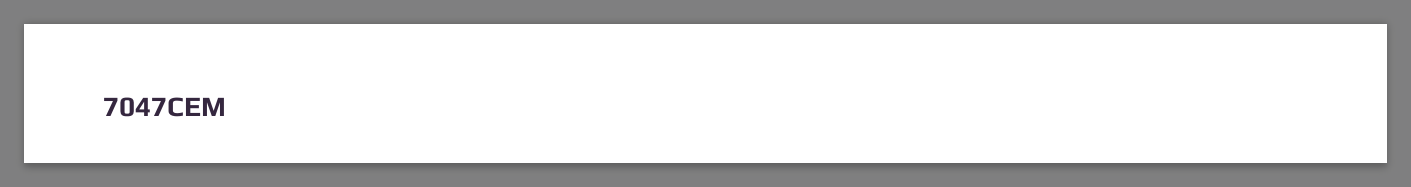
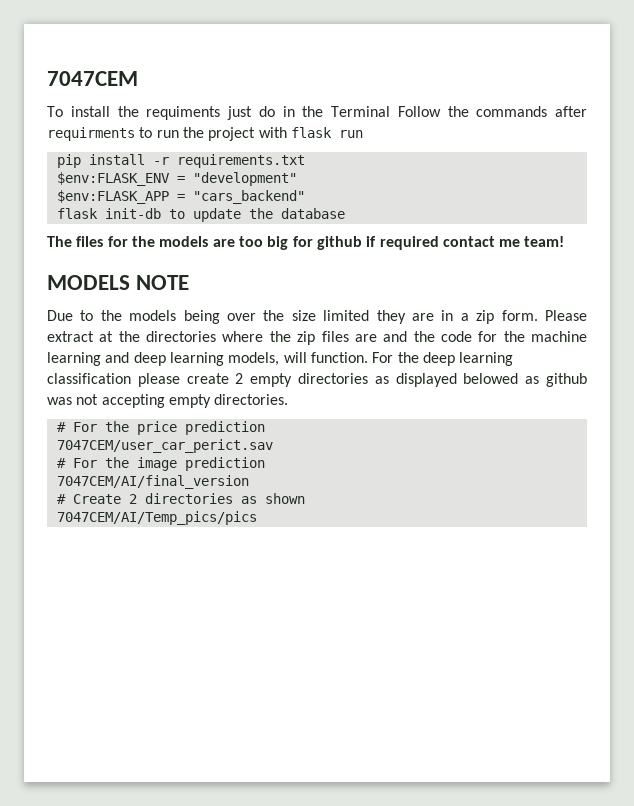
(226, 107) none -> [47,106,587,120] [47,127,363,141] [56,154,305,168] [56,172,297,186] [56,190,305,204] [56,208,345,222] [47,236,565,250] [47,275,190,290] [47,310,587,324] [47,331,587,345] [47,352,514,366] [47,373,587,387] [47,394,289,408] [56,421,265,435] [56,439,273,453] [56,457,265,471] [56,475,249,489] [56,493,305,504] [56,511,257,525] // To install the requiments just do in the Terminal Follow the commands after requirments to run the project with flask run // pip install -r requirements.txt // $env:FLASK_ENV = "development" // $env:FLASK_APP = "cars_backend" // flask init-db to update the database // The files for the models are too big for github if required contact me team! // MODELS NOTE // Due to the models being over the size limited they are in a zip form. Please extract at the directories where the zip files are and the code for the machine learning and deep learning models, will function. For the deep learning classification please create 2 empty directories as displayed belowed as github was not accepting empty directories. // # For the price prediction // 7047CEM/user_car_perict.sav // # For the image prediction // 7047CEM/AI/final_version // # Create 2 directories as shown // 7047CEM/AI/Temp_pics/pics

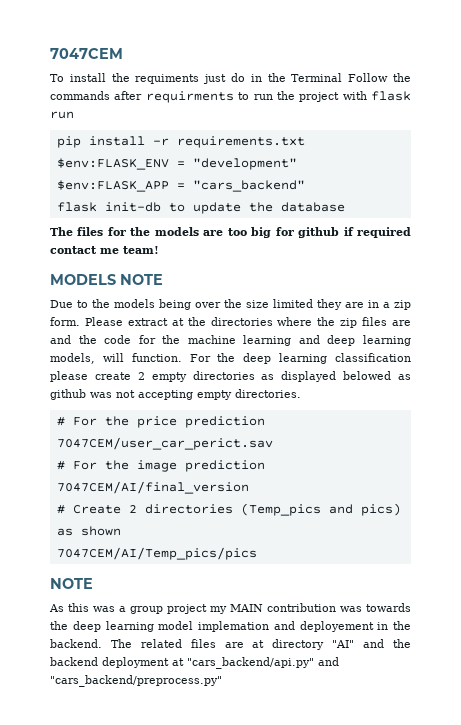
(233, 498) none -> [240,503,401,516] (Temp_pics and pics)
(257, 518) none -> [50,578,93,589] [49,603,411,614] [50,621,411,632] [50,639,412,650] [50,657,339,669] [50,675,222,687] // NOTE // As this was a group project my MAIN contribution was towards the deep learning model implemation and deployement in the backend. The related files are at directory "AI" and the backend deployment at "cars_backend/api.py" and "cars_backend/preprocess.py"

